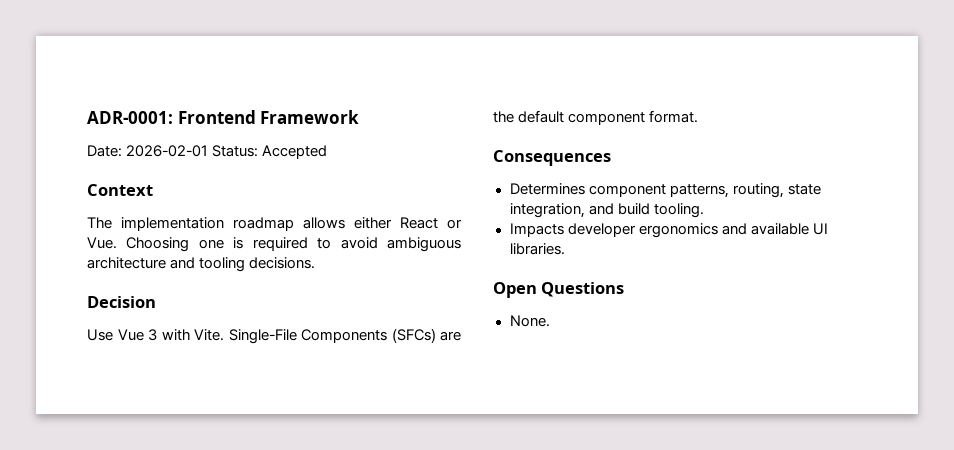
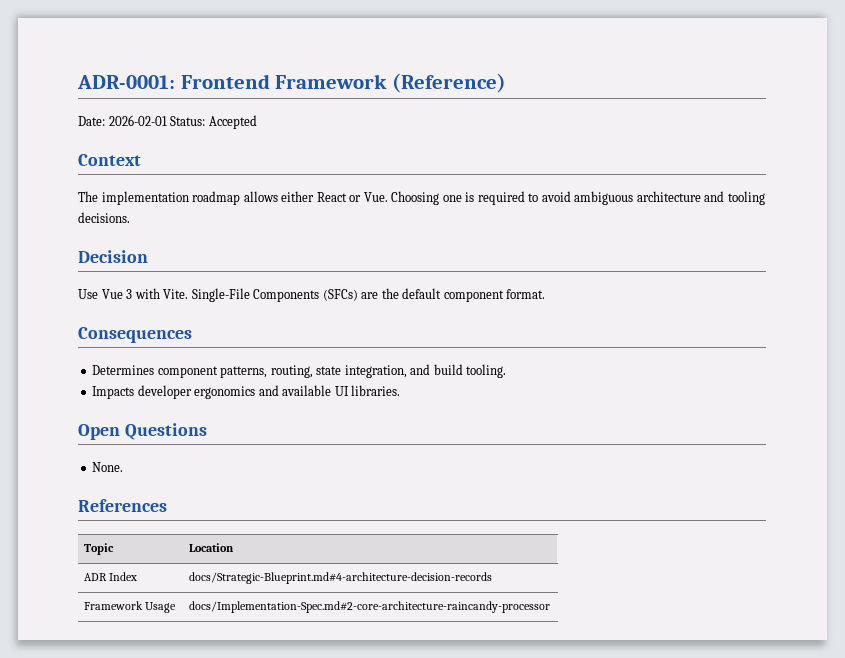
(360, 117) none -> [391,73,506,93] (Reference)
(550, 321) none -> [78,499,167,512] [84,543,115,555] [189,543,235,552] [84,572,138,581] [189,572,493,584] [84,601,177,613] [189,601,551,613] // References // Topic | Location // ADR Index | docs/Strategic-Blueprint.md#4-architecture-decision-records // Framework Usage | docs/Implementation-Spec.md#2-core-architecture-raincandy-processor

